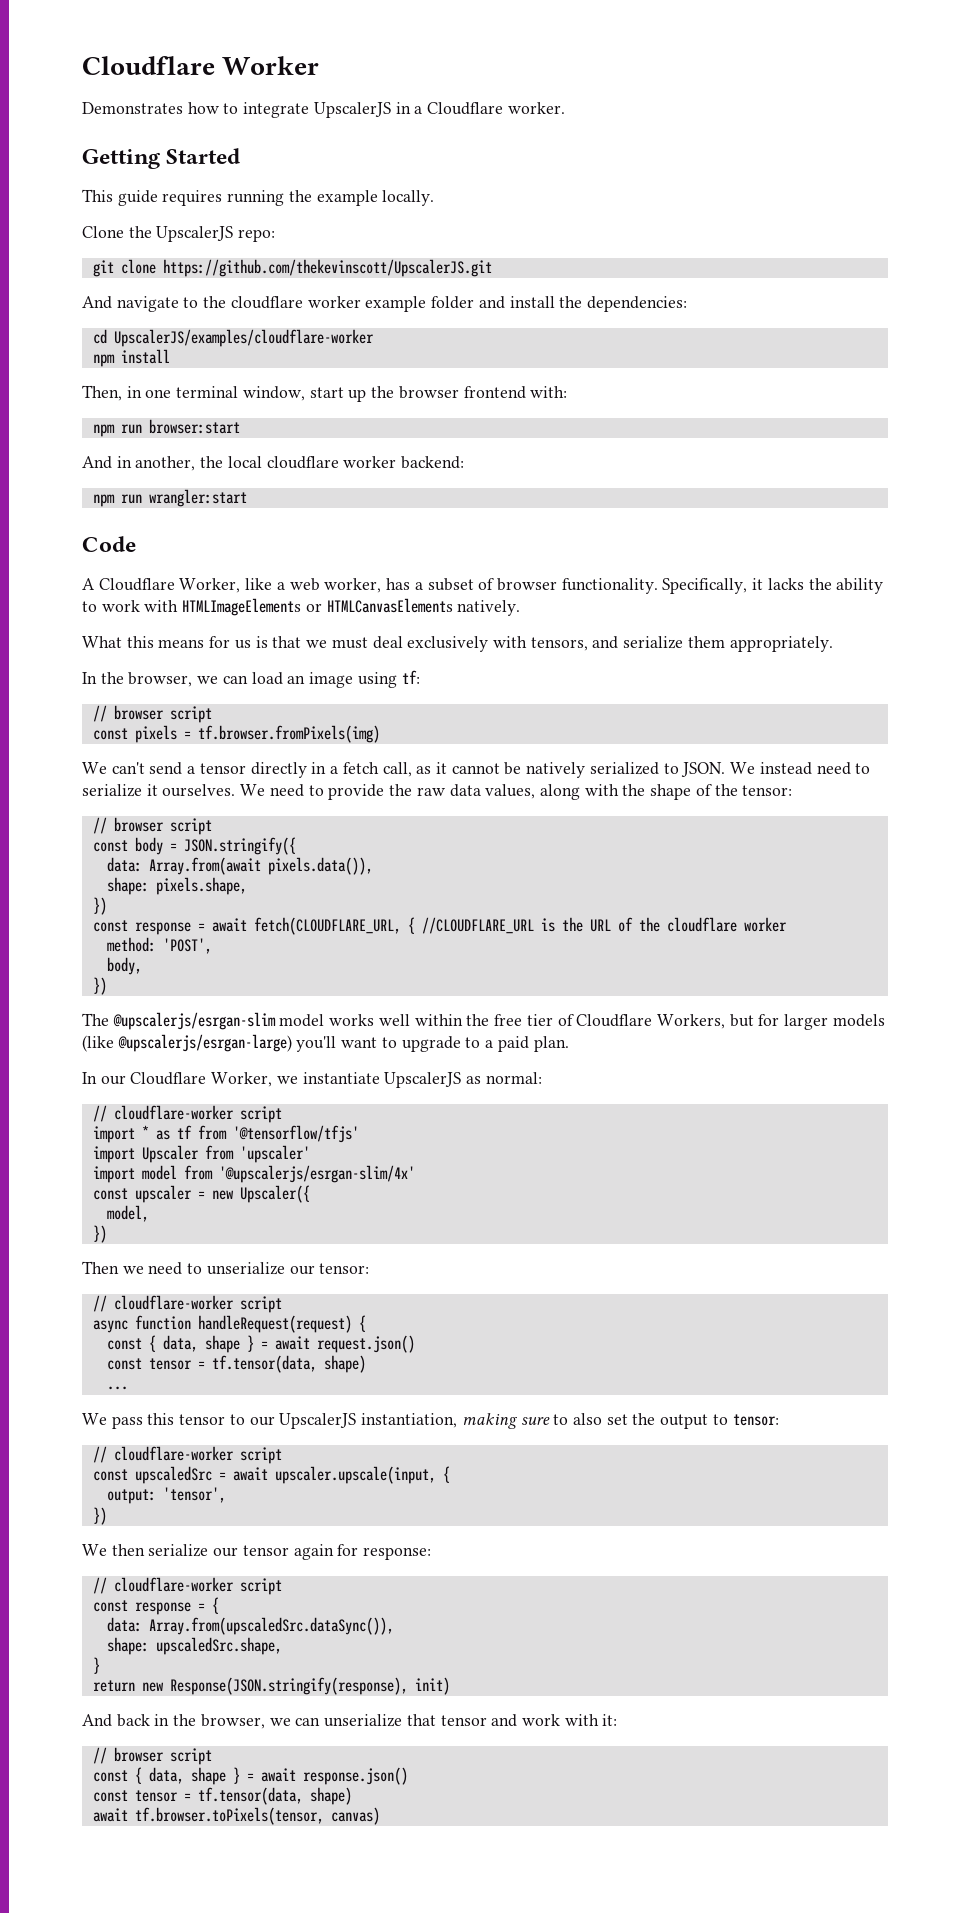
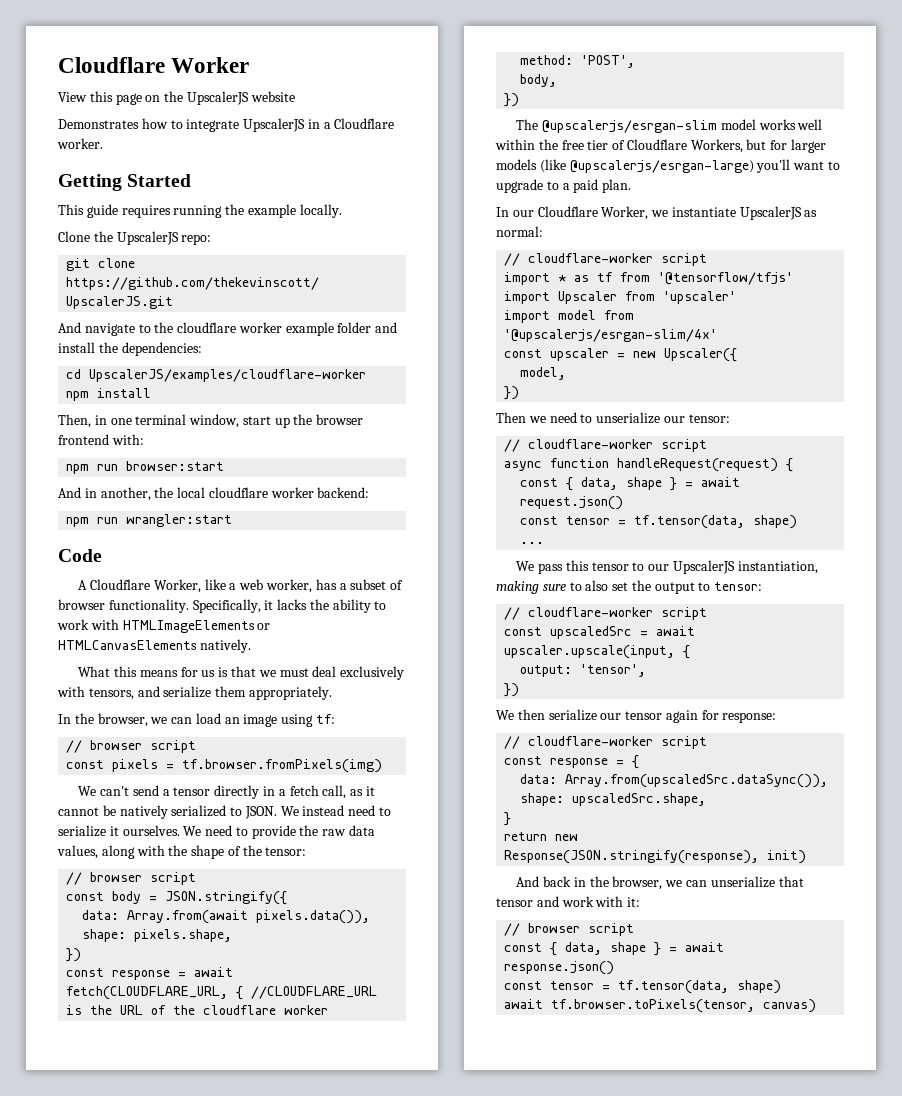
(320, 65) none -> [58,91,295,105] // View this page on the UpscalerJS website

